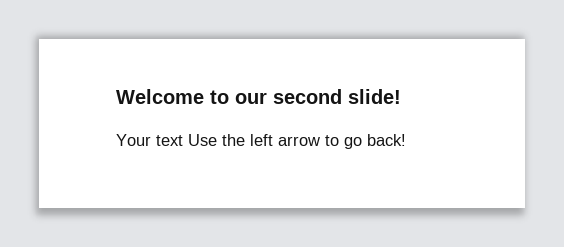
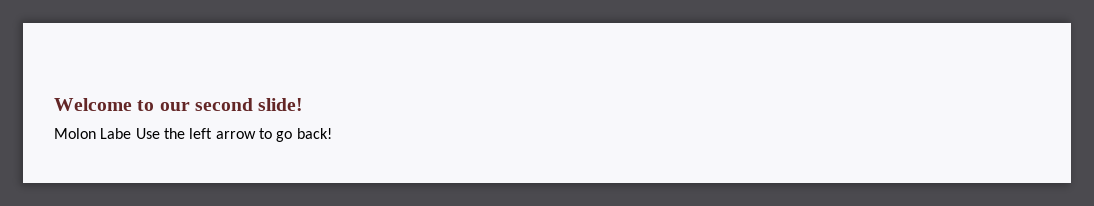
[116,134,183,146] Your text -> [54,128,132,139] Molon Labe

